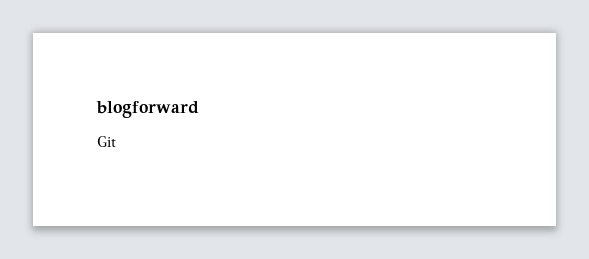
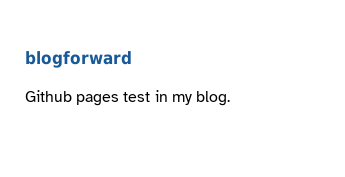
[97,136,116,147] Git -> [25,90,230,106] Github pages test in my blog.

